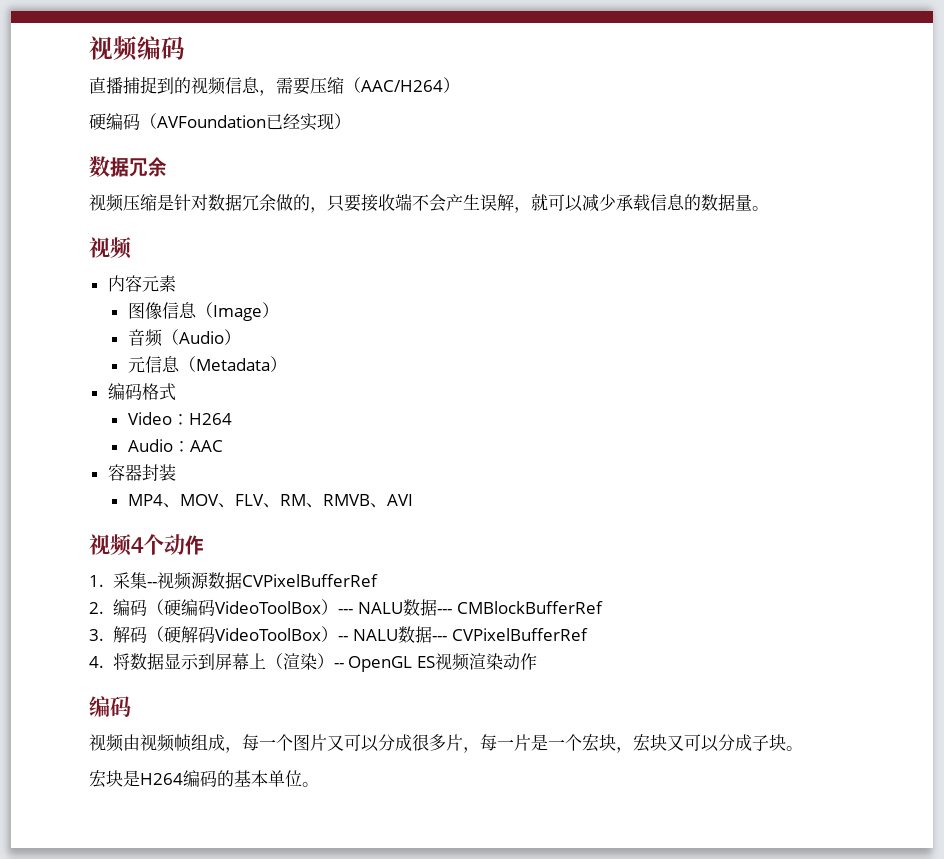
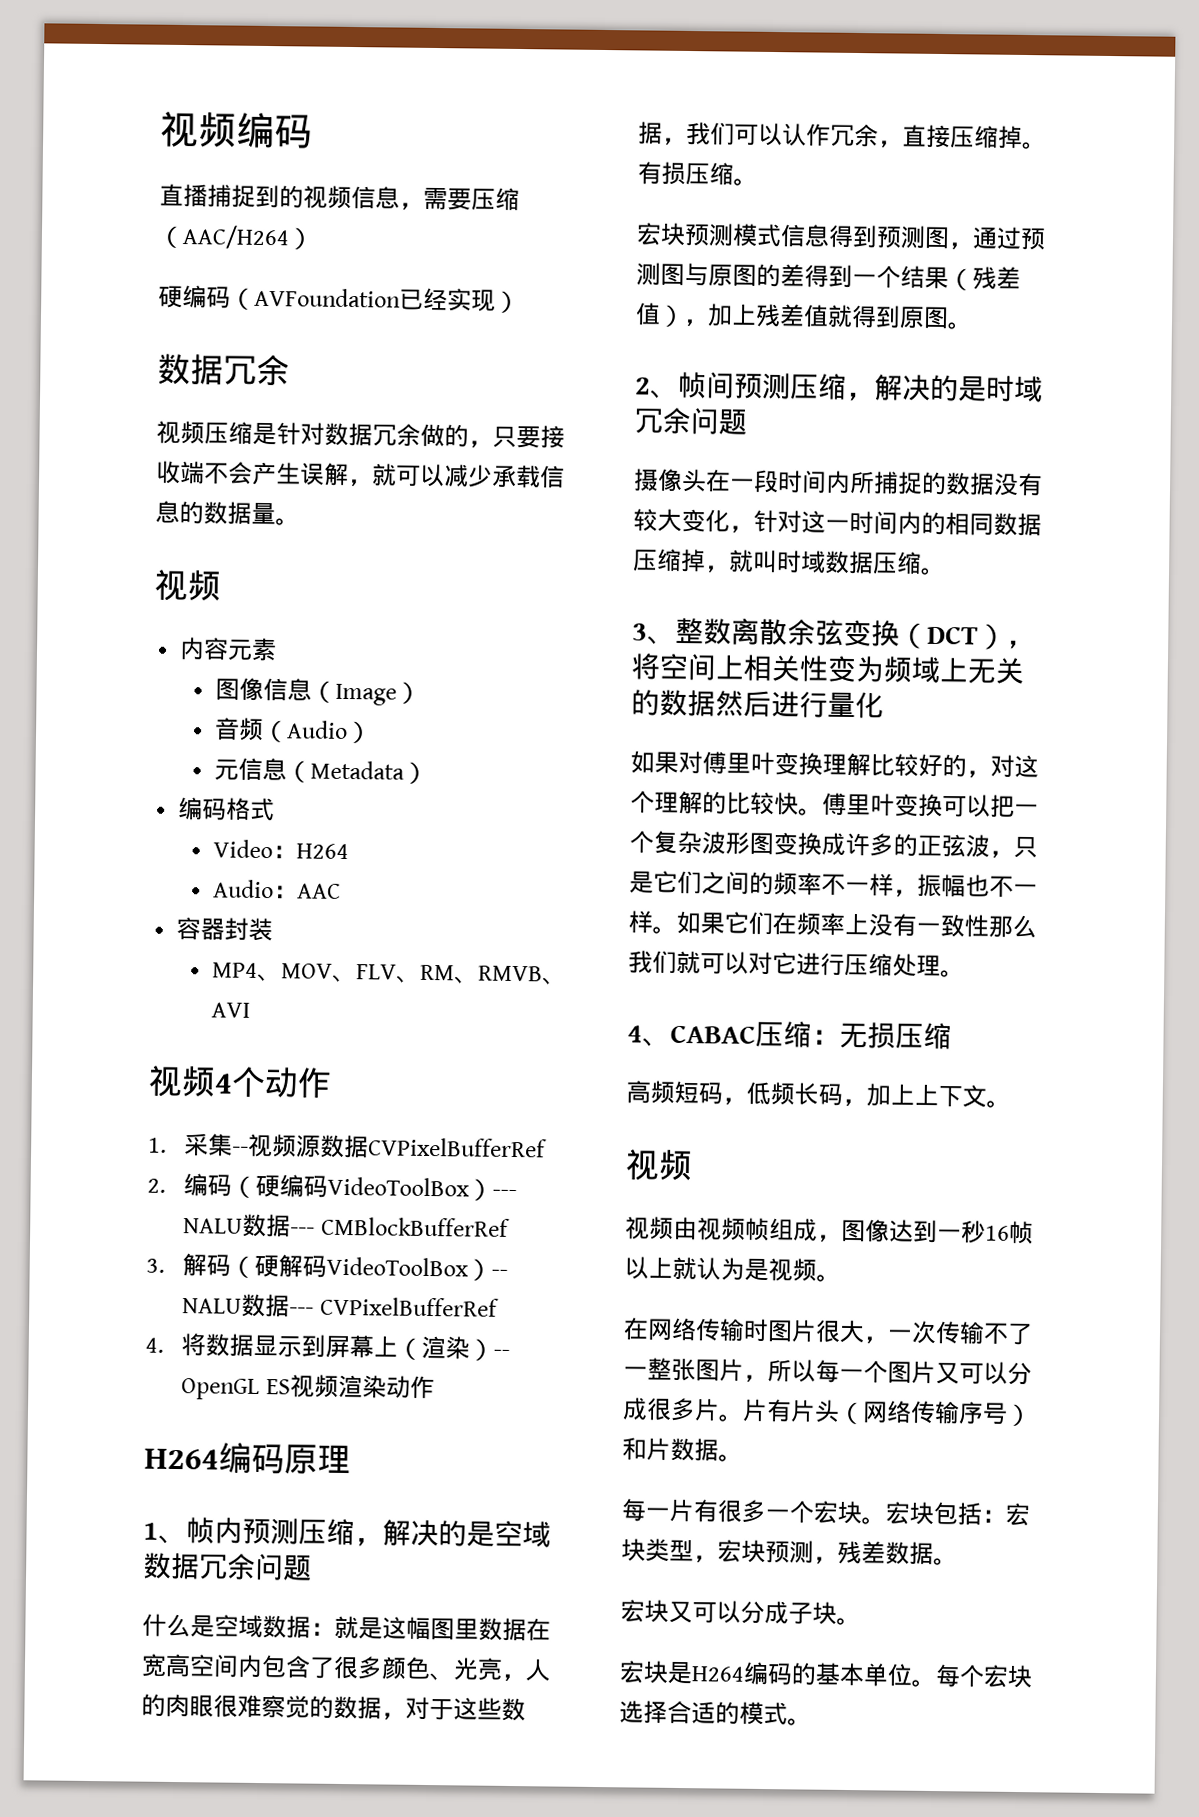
[89,696,131,717] 编码 -> [144,1442,351,1475] [143,1517,551,1548] [143,1552,312,1581] [142,1613,551,1642] [141,1653,551,1682] [141,1693,526,1722] [638,121,1047,150] [637,161,758,186] [636,222,1046,251] [636,262,1021,291] [635,302,972,330] [635,371,1043,403] [634,407,747,435] [633,468,1043,497] [633,508,1042,537] [633,548,946,576] [632,617,1035,650] [631,653,1025,685] [631,689,884,719] [630,750,1039,778] [630,790,1039,818] [629,830,1038,859] [629,870,1038,898] [628,910,1037,939] [628,950,965,978] [627,1021,952,1050] [626,1080,1011,1108] [625,1149,693,1181] H264编码原理 // 1、帧内预测压缩，解决的是空域数据冗余问题 // 什么是空域数据：就是这幅图里数据在宽高空间内包含了很多颜色、光亮，人的肉眼很难察觉的数据，对于这些数据，我们可以认作冗余，直接压缩掉。有损压缩。 // 宏块预测模式信息得到预测图，通过预测图与原图的差得到一个结果（残差值），加上残差值就得到原图。 // 2、帧间预测压缩，解决的是时域冗余问题 // 摄像头在一段时间内所捕捉的数据没有较大变化，针对这一时间内的相同数据压缩掉，就叫时域数据压缩。 // 3、整数离散余弦变换（DCT），将空间上相关性变为频域上无关的数据然后进行量化 // 如果对傅里叶变换理解比较好的，对这个理解的比较快。傅里叶变换可以把一个复杂波形图变换成许多的正弦波，只是它们之间的频率不一样，振幅也不一样。如果它们在频率上没有一致性那么我们就可以对它进行压缩处理。 // 4、CABAC压缩：无损压缩 // 高频短码，低频长码，加上上下文。 // 视频
(242, 750) none -> [841,1219,1034,1245] [624,1256,841,1282] [623,1317,1033,1346] [623,1357,816,1383] 图像达到一秒16帧以上就认为是视频。 // 在网络传输时图片很大，一次传输不了一整张图片，所以
[463,734,633,753] ，每一片是一个宏块， -> [718,1398,1032,1427] [622,1437,743,1462] [621,1498,1030,1527] [621,1538,958,1566] 。片有片头（网络传输序号）和片数据。 // 每一片有很多一个宏块。宏块包括：宏块类型，宏块预测，残差数据。 //
(319, 784) none -> [935,1664,1033,1689] [619,1700,812,1726] 每个宏块选择合适的模式。

